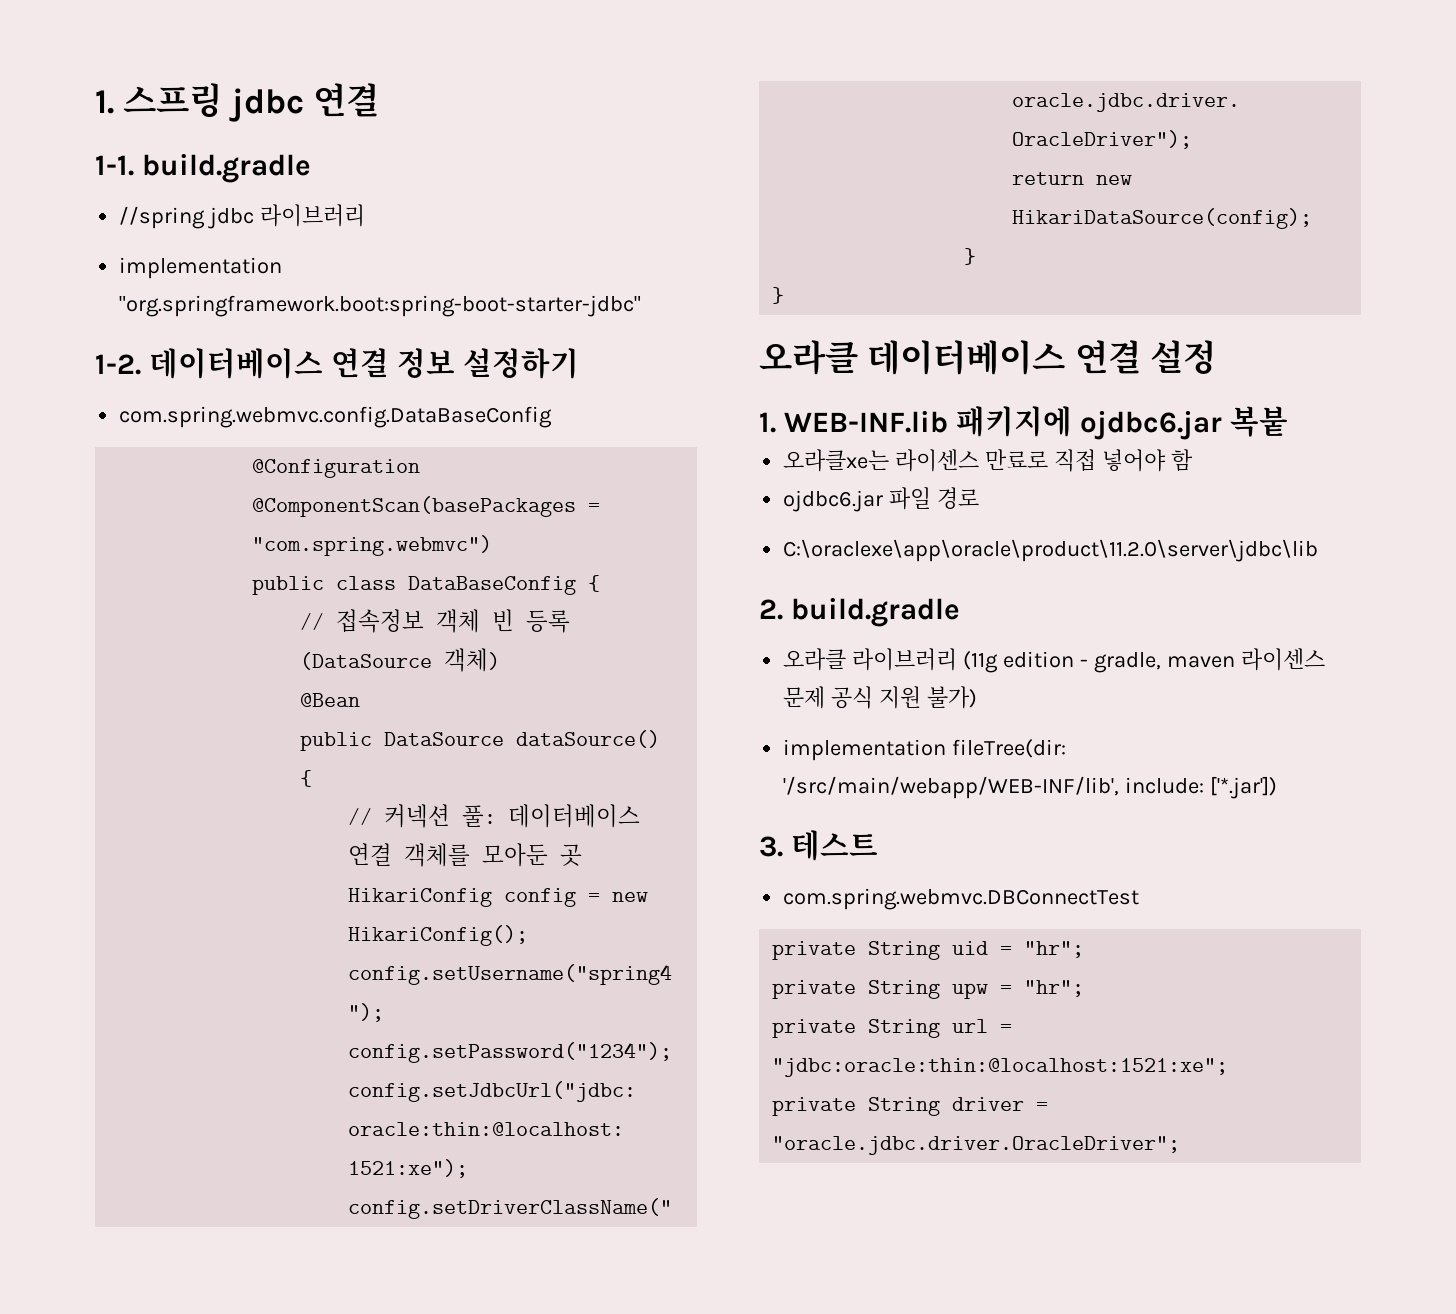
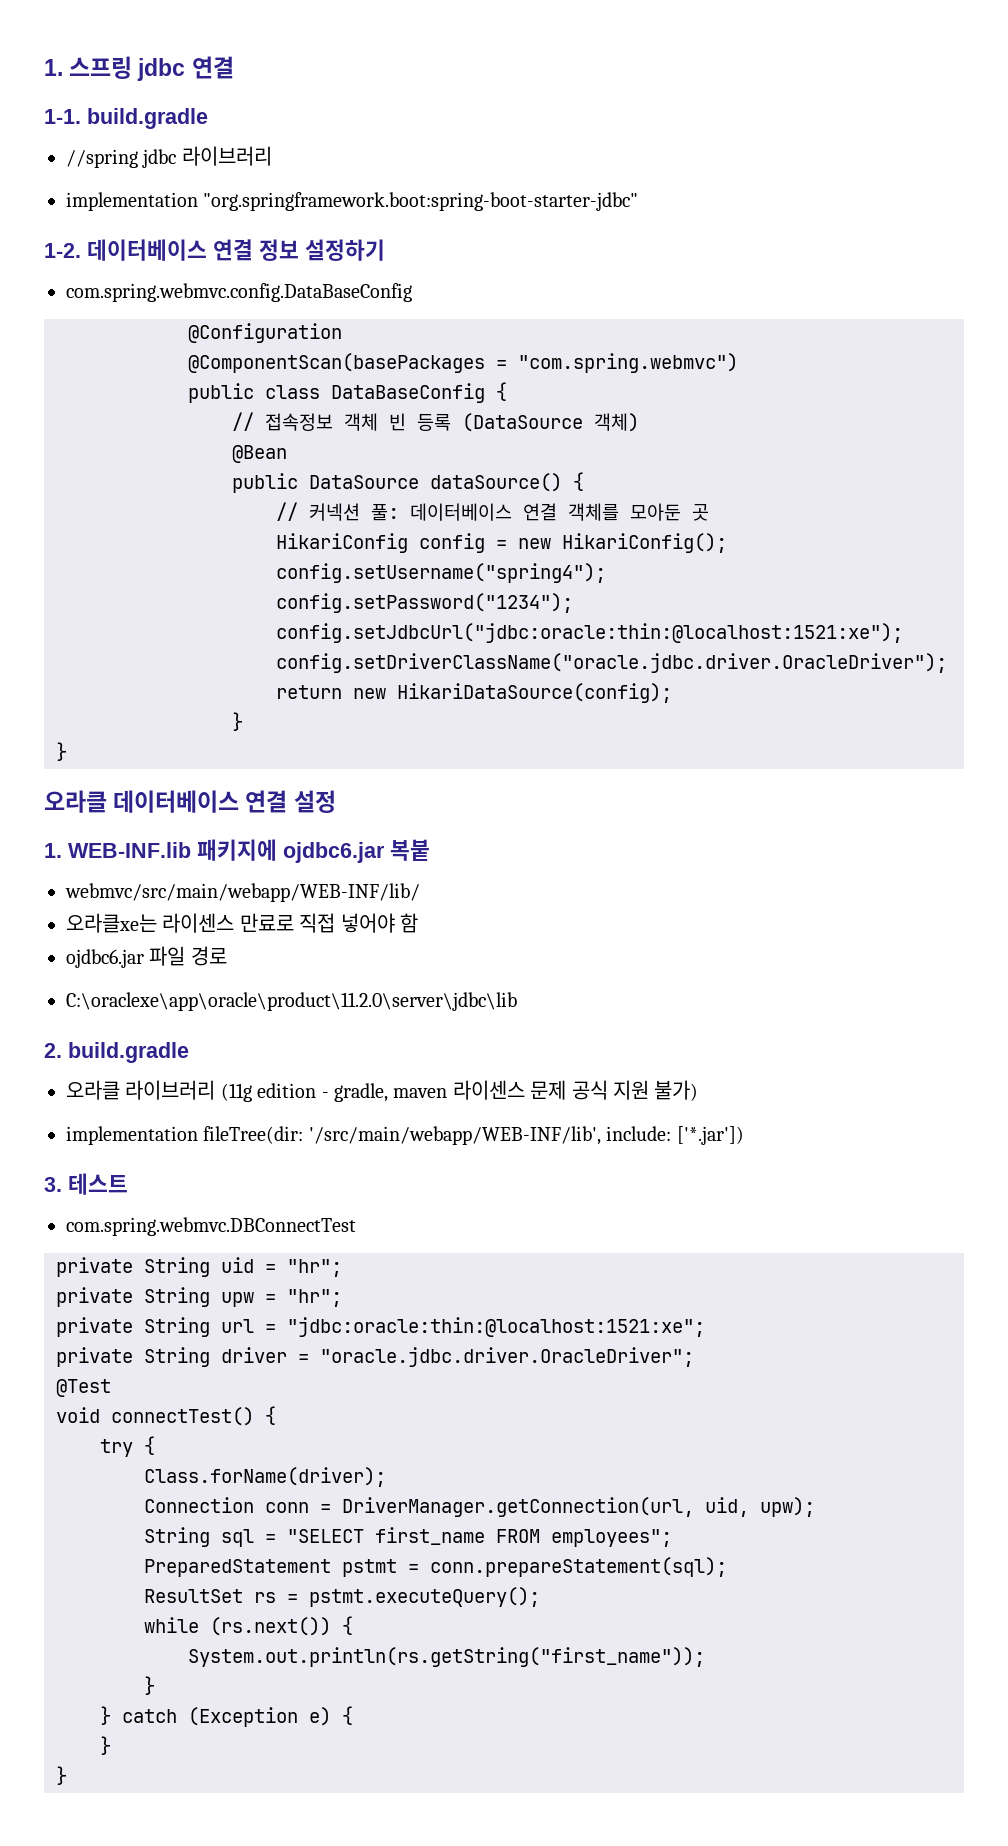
(1288, 421) none -> [65,883,420,902] // webmvc/src/main/webapp/WEB-INF/lib/
(1181, 1145) none -> [56,1379,111,1397] [56,1406,276,1426] [100,1436,155,1457] [144,1467,386,1487] [144,1497,815,1517] [144,1527,672,1547] [144,1557,727,1577] [144,1587,540,1607] [144,1616,353,1636] [188,1647,705,1667] [144,1676,155,1695] [100,1706,353,1727] [100,1736,111,1755] [56,1766,67,1785] // @Test // void connectTest() { // try { // Class.forName(driver); // Connection conn = DriverManager.getConnection(url, uid, upw); // String sql = "SELECT first_name FROM employees"; // PreparedStatement pstmt = conn.prepareStatement(sql); // ResultSet rs = pstmt.executeQuery(); // while (rs.next()) { // System.out.println(rs.getString("first_name")); // } // } catch (Exception e) { // } // }

